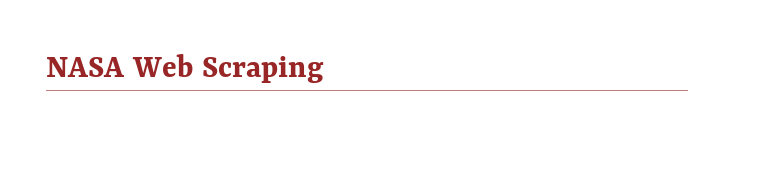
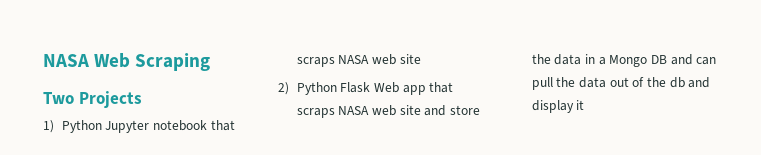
(325, 69) none -> [43,91,142,108] [43,120,235,133] [296,54,421,67] [278,82,454,95] [296,105,481,118] [531,54,717,67] [531,77,711,90] [531,100,585,113] // Two Projects // 1) Python Jupyter notebook that scraps NASA web site // 2) Python Flask Web app that scraps NASA web site and store the data in a Mongo DB and can pull the data out of the db and display it

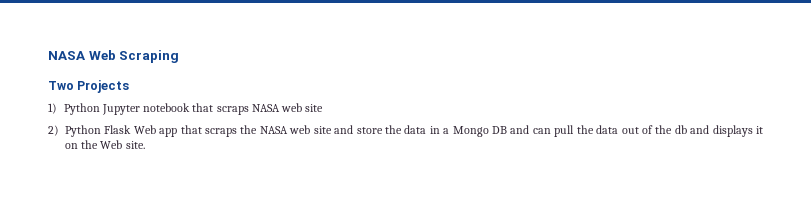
(335, 113) none -> [240,125,258,134] the
[531,100,585,113] display it -> [712,125,763,137] [65,140,145,149] displays it on the Web site.

